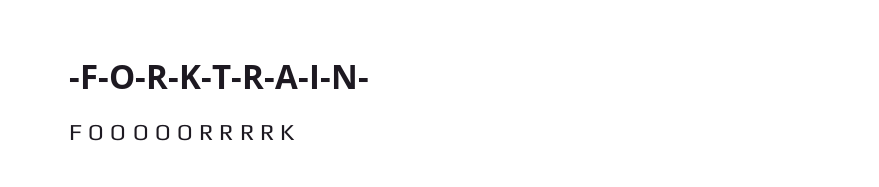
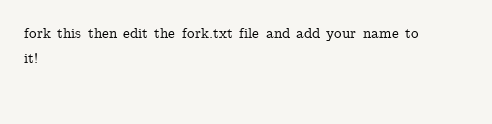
[69,65,369,89] [69,124,296,141] -F-O-R-K-T-R-A-I-N- // F O O O O O R R R R K -> [24,28,420,41] [24,53,38,63] fork this then edit the fork.txt file and add your name to it!

